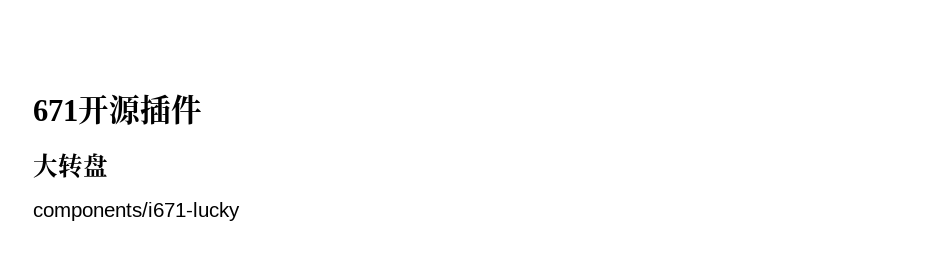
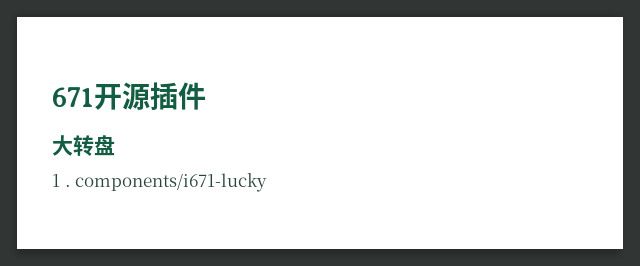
(108, 165) none -> [52,174,71,187] 1 .

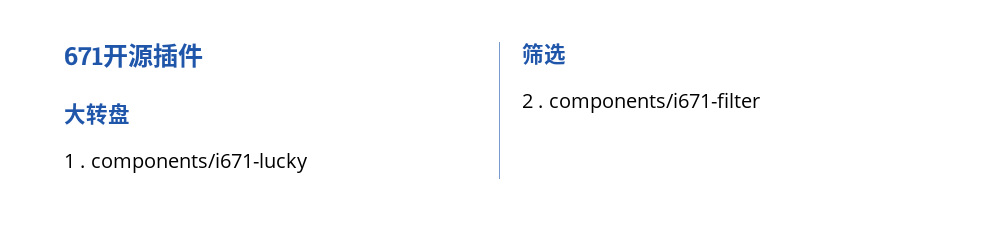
(268, 182) none -> [522,43,566,65] [522,92,760,113] // 筛选 // 2 . components/i671-filter

